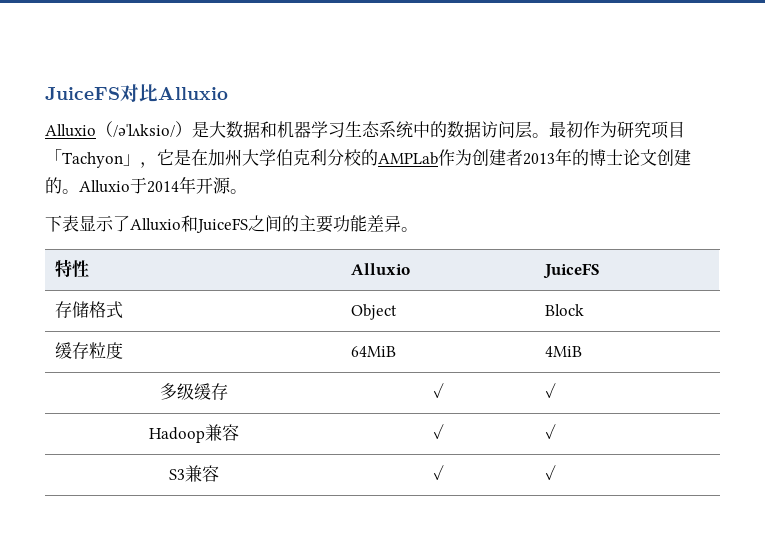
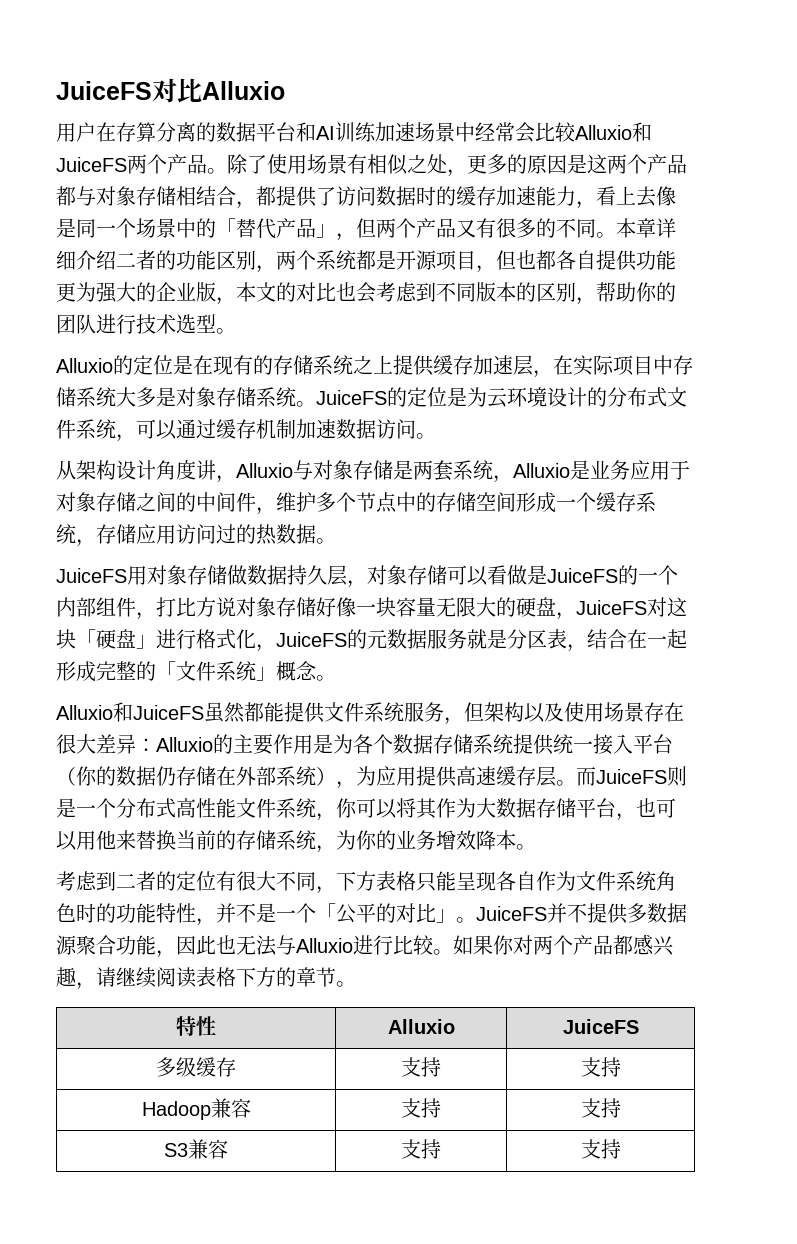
[45,121,685,139] [45,148,691,168] [45,176,247,194] [45,215,418,233] [55,259,90,278] [351,263,411,275] [543,263,601,279] [55,301,124,319] [351,304,398,320] [545,304,585,316] [55,342,124,359] [351,346,397,357] [545,346,583,357] Alluxio（/əˈlʌksio/）是大数据和机器学习生态系统中的数据访问层。最初作为研究项目「Tachyon」，它是在加州大学伯克利分校的AMPLab作为创建者2013年的博士论文创建的。Alluxio于2014年开源。 // 下表显示了Alluxio和JuiceFS之间的主要功能差异。 // 特性 | Alluxio | JuiceFS // 存储格式 | Object | Block // 缓存粒度 | 64MiB | 4MiB -> [56,122,652,143] [56,154,687,177] [56,186,676,209] [56,218,676,241] [56,250,676,273] [56,282,676,305] [56,314,236,334] [56,355,693,378] [56,387,687,408] [56,419,436,442] [56,459,690,483] [56,492,656,515] [56,524,336,547] [56,565,678,588] [56,597,687,620] [56,629,687,652] [56,661,336,682] [56,702,684,725] [56,734,673,755] [56,766,687,789] [56,798,676,821] [56,830,536,853] [56,871,676,894] [56,903,687,926] [56,934,674,958] [56,967,356,990] [176,1016,216,1036] [387,1019,455,1034] [562,1019,639,1034] 用户在存算分离的数据平台和AI训练加速场景中经常会比较Alluxio和JuiceFS两个产品。除了使用场景有相似之处，更多的原因是这两个产品都与对象存储相结合，都提供了访问数据时的缓存加速能力，看上去像是同一个场景中的「替代产品」，但两个产品又有很多的不同。本章详细介绍二者的功能区别，两个系统都是开源项目，但也都各自提供功能更为强大的企业版，本文的对比也会考虑到不同版本的区别，帮助你的团队进行技术选型。 // Alluxio的定位是在现有的存储系统之上提供缓存加速层，在实际项目中存储系统大多是对象存储系统。JuiceFS的定位是为云环境设计的分布式文件系统，可以通过缓存机制加速数据访问。 // 从架构设计角度讲，Alluxio与对象存储是两套系统，Alluxio是业务应用于对象存储之间的中间件，维护多个节点中的存储空间形成一个缓存系统，存储应用访问过的热数据。 // JuiceFS用对象存储做数据持久层，对象存储可以看做是JuiceFS的一个内部组件，打比方说对象存储好像一块容量无限大的硬盘，JuiceFS对这块「硬盘」进行格式化，JuiceFS的元数据服务就是分区表，结合在一起形成完整的「文件系统」概念。 // Alluxio和JuiceFS虽然都能提供文件系统服务，但架构以及使用场景存在很大差异：Alluxio的主要作用是为各个数据存储系统提供统一接入平台（你的数据仍存储在外部系统），为应用提供高速缓存层。而JuiceFS则是一个分布式高性能文件系统，你可以将其作为大数据存储平台，也可以用他来替换当前的存储系统，为你的业务增效降本。 // 考虑到二者的定位有很大不同，下方表格只能呈现各自作为文件系统角色时的功能特性，并不是一个「公平的对比」。JuiceFS并不提供多数据源聚合功能，因此也无法与Alluxio进行比较。如果你对两个产品都感兴趣，请继续阅读表格下方的章节。 // 特性 | Alluxio | JuiceFS
[433,383,444,398] [545,383,557,398] ✓ | ✓ -> [401,1057,441,1077] [580,1057,621,1077] 支持 | 支持
[433,424,444,439] [545,424,557,439] ✓ | ✓ -> [401,1098,441,1118] [580,1098,621,1118] 支持 | 支持
[433,465,444,480] [545,465,557,480] ✓ | ✓ -> [401,1139,441,1159] [580,1139,621,1159] 支持 | 支持

